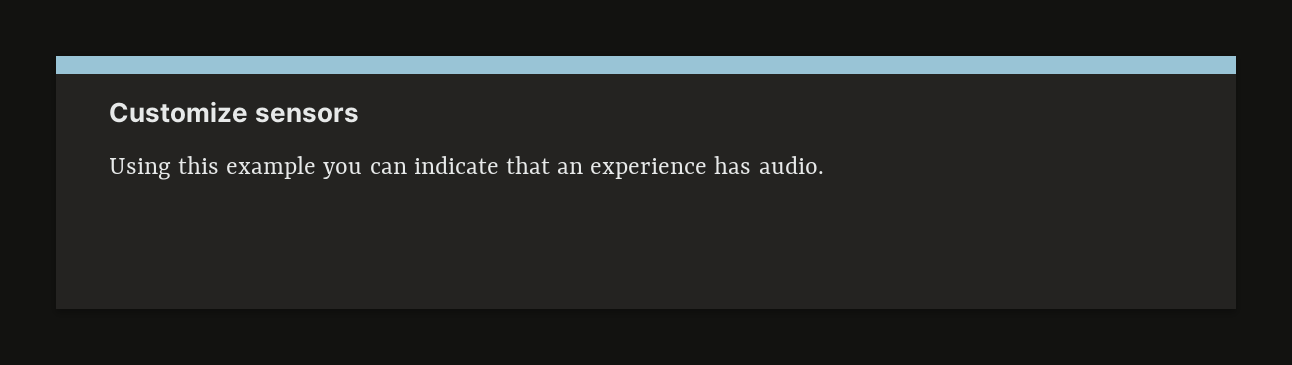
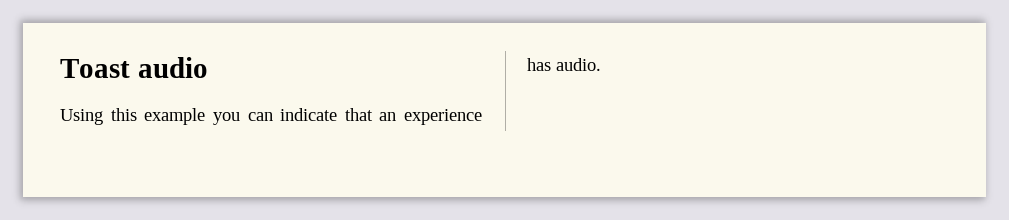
[109,101,360,123] Customize sensors -> [60,57,208,78] Toast audio

